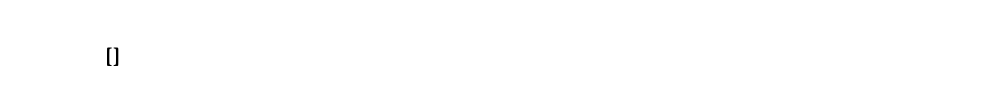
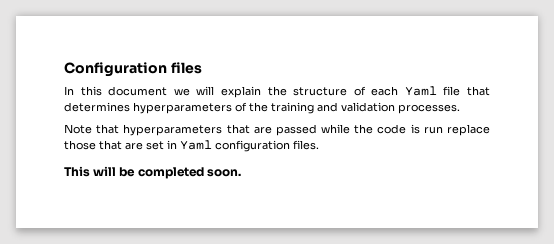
[105,47,120,66] [] -> [64,62,202,77] [64,86,490,98] [64,102,460,114] [64,124,491,136] [64,140,319,152] [64,166,241,179] Configuration files // In this document we will explain the structure of each Yaml file that determines hyperparameters of the training and validation processes. // Note that hyperparameters that are passed while the code is run replace those that are set in Yaml configuration files. // This will be completed soon.

